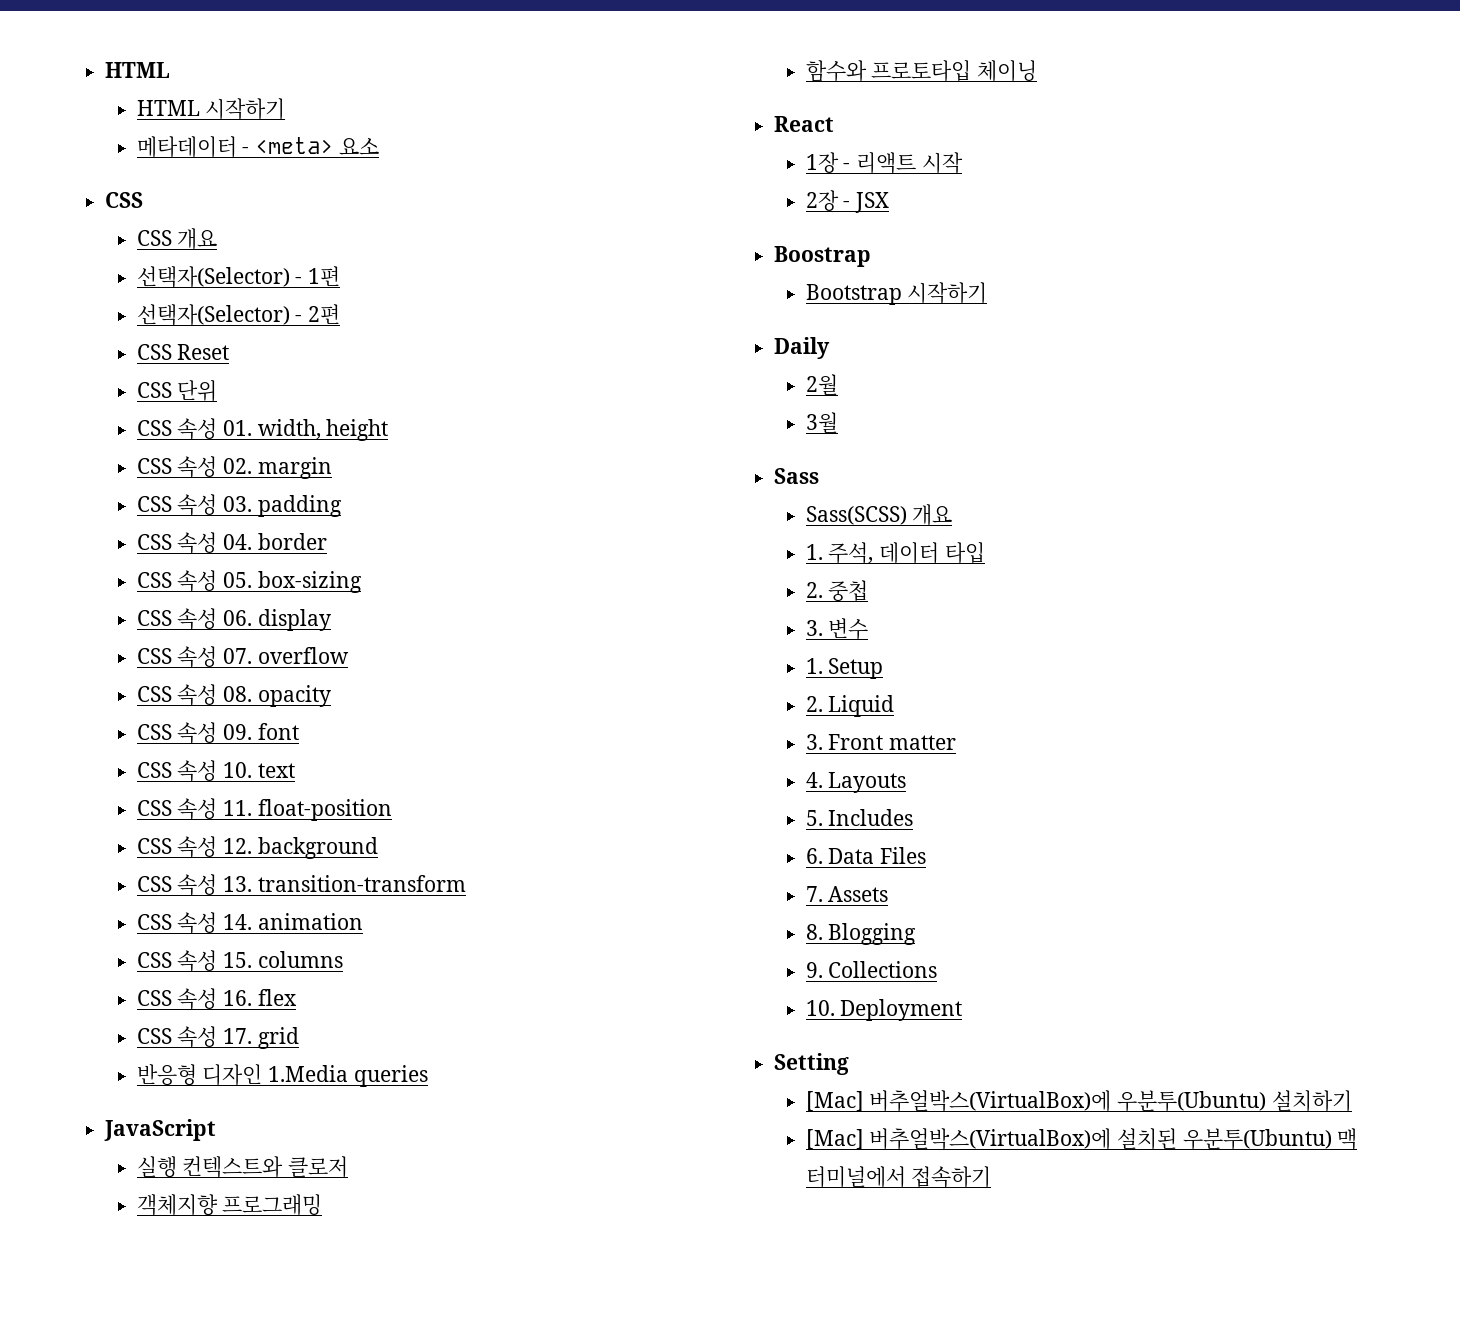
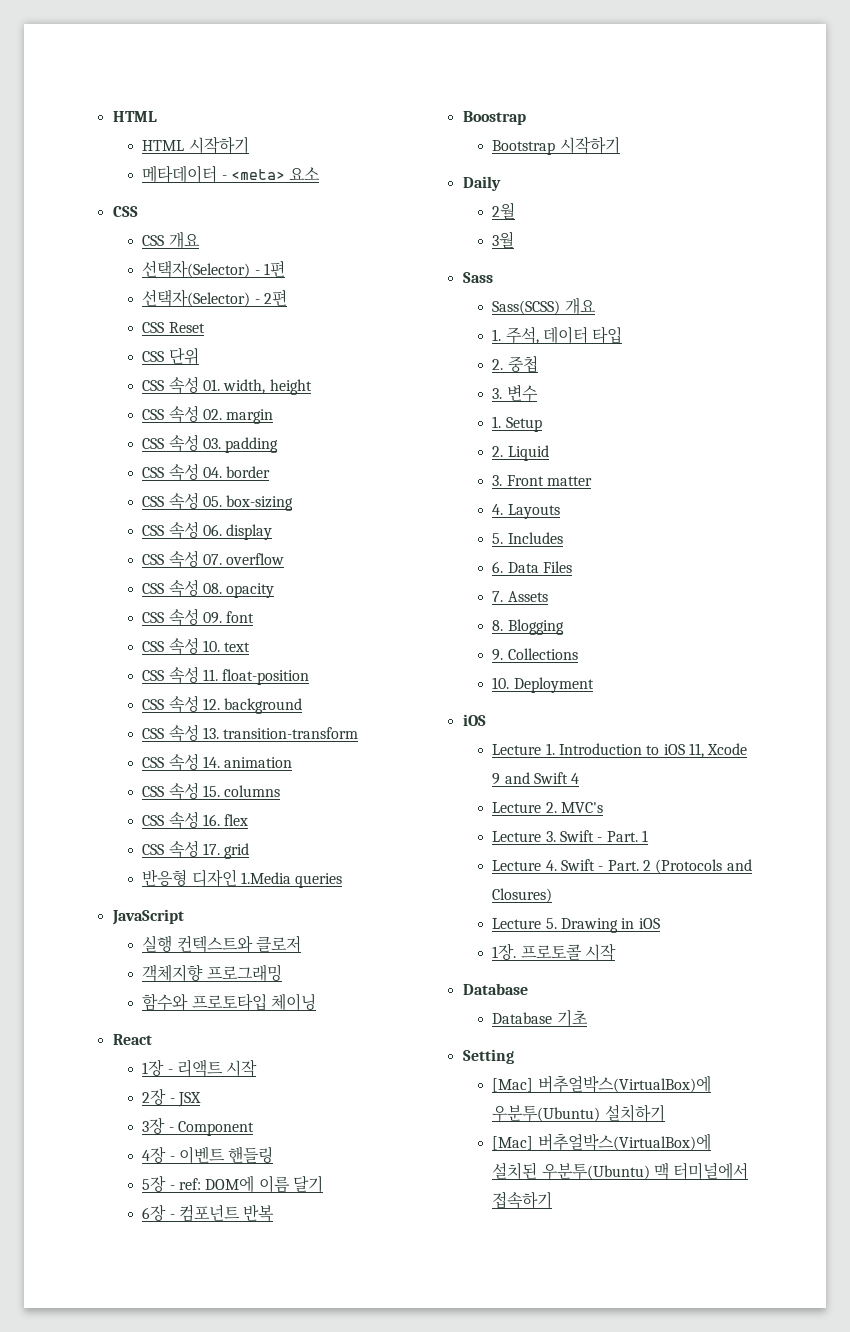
(890, 202) none -> [142,1117,255,1136] [142,1146,274,1164] [142,1175,323,1193] [142,1204,275,1222] // 3장 - Component // 4장 - 이벤트 핸들링 // 5장 - ref: DOM에 이름 달기 // 6장 - 컴포넌트 반복
(963, 1010) none -> [462,714,486,726] [492,743,748,758] [492,772,580,785] [492,802,604,813] [492,830,648,842] [492,859,752,874] [492,888,553,903] [492,918,660,933] [492,943,617,961] [462,983,528,995] [492,1009,588,1027] // iOS // Lecture 1. Introduction to iOS 11, Xcode 9 and Swift 4 // Lecture 2. MVC's // Lecture 3. Swift - Part. 1 // Lecture 4. Swift - Part. 2 (Protocols and Closures) // Lecture 5. Drawing in iOS // 1장. 프로토콜 시작 // Database // Database 기초

